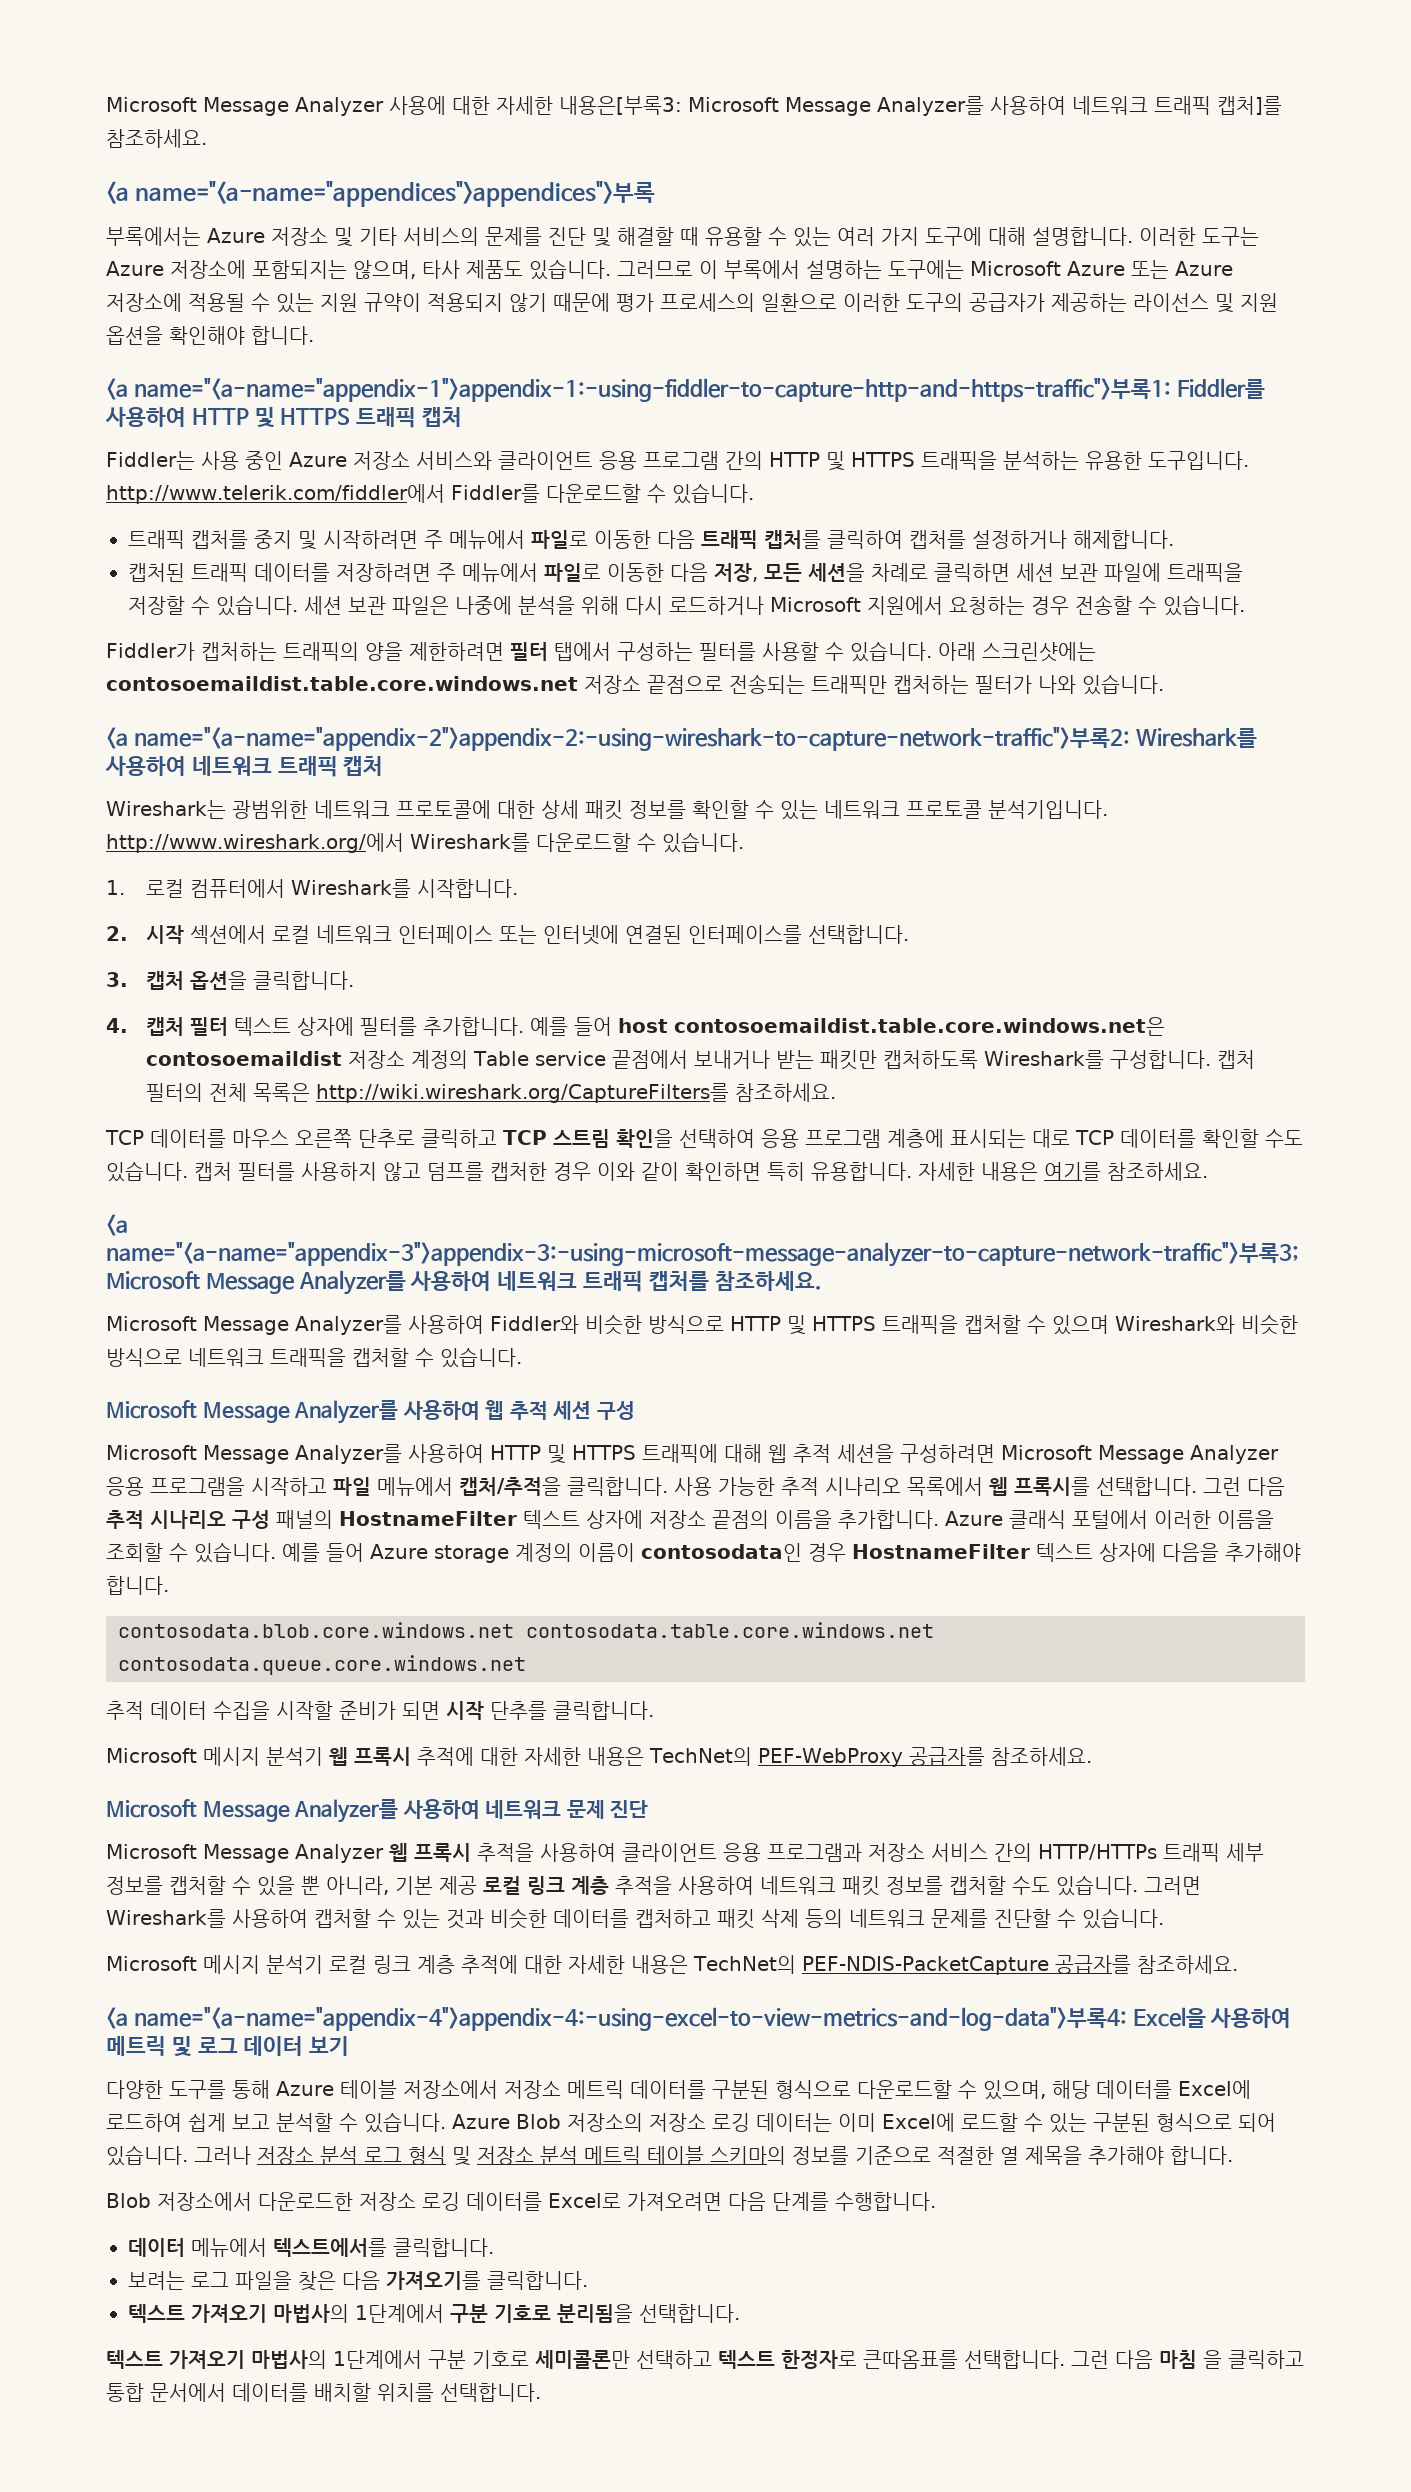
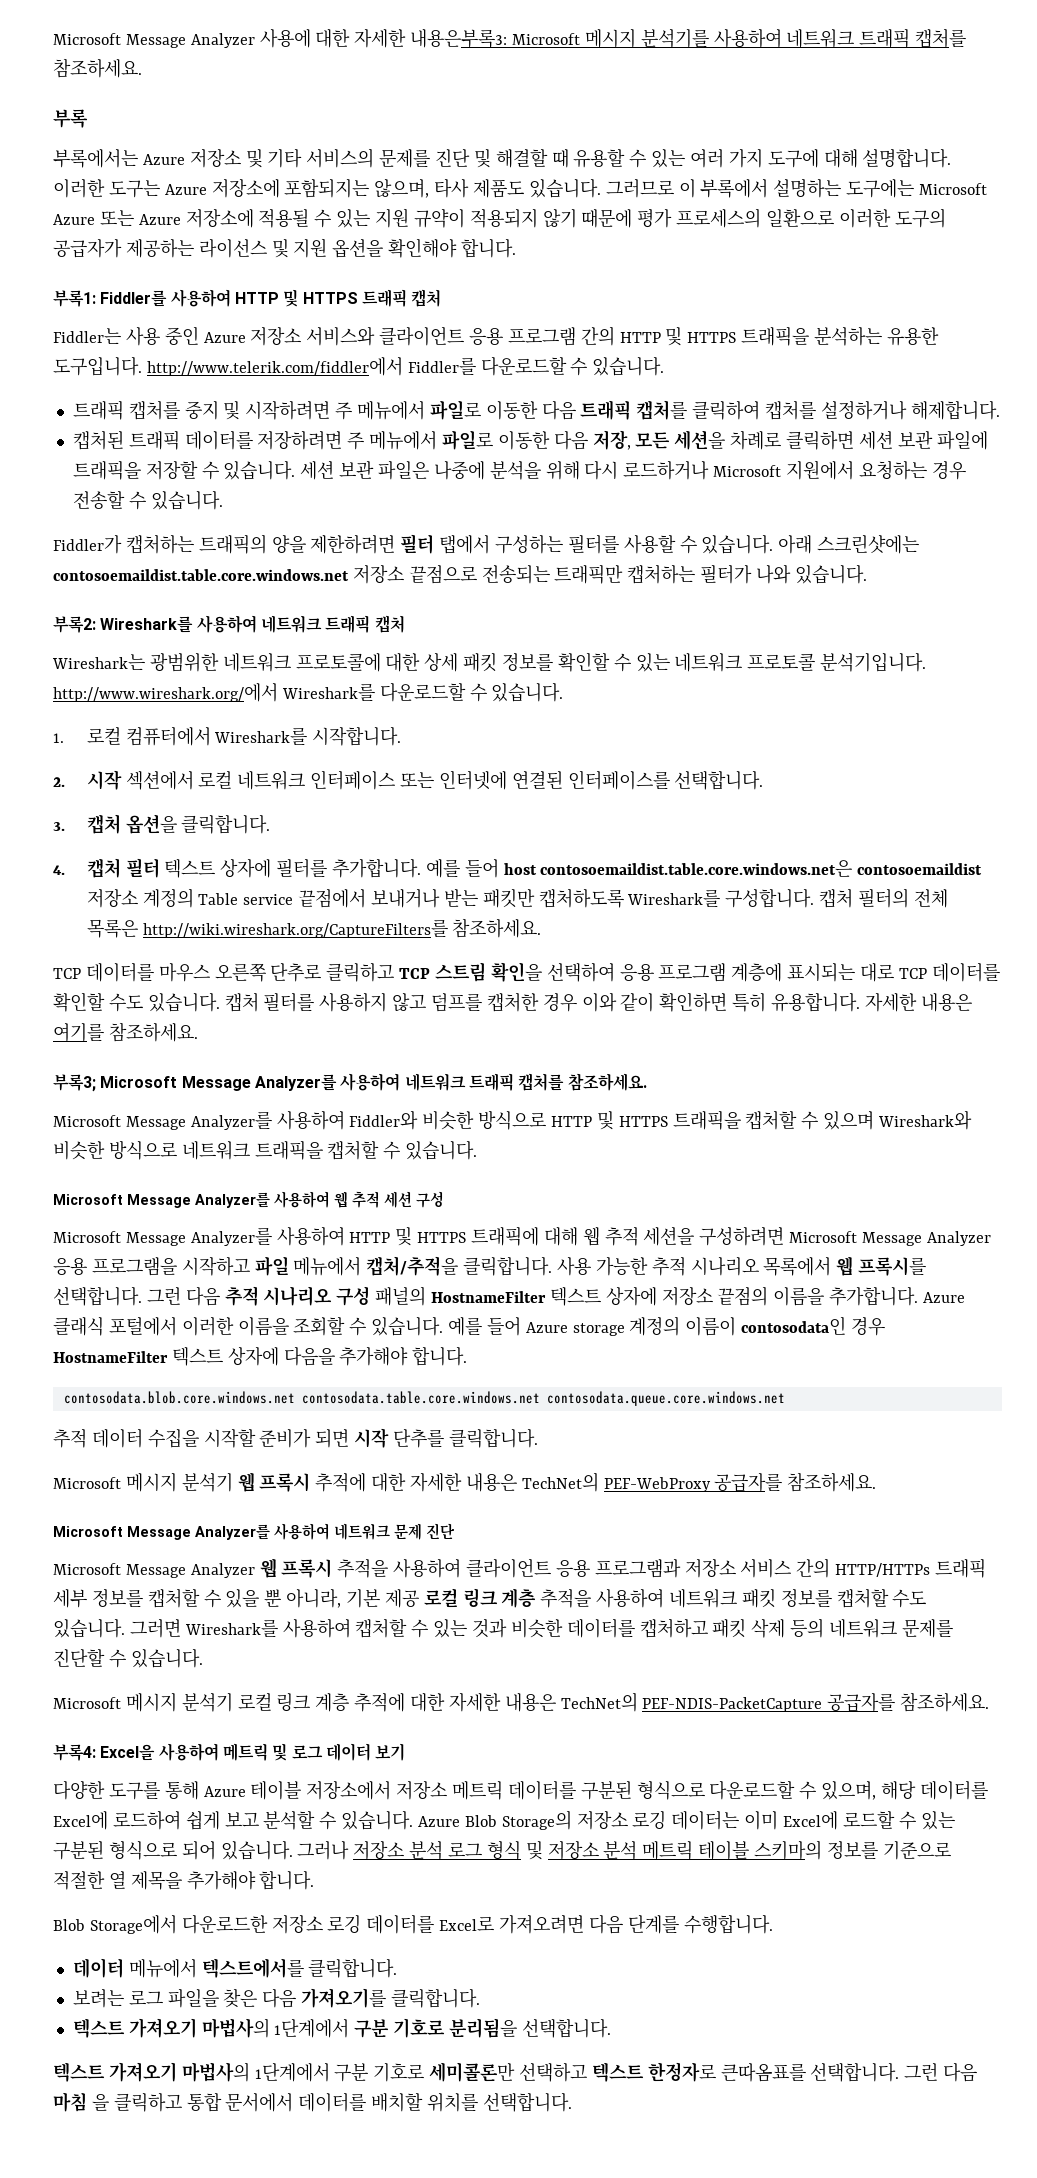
[559,96,1282,116] [106,129,207,148] [106,181,656,207] 내용은[부록3: Microsoft Message Analyzer를 사용하여 네트워크 트래픽 캡처]를 참조하세요. // <a name="<a-name="appendices">appendices">부록 -> [410,28,967,48] [53,58,142,78] [53,109,88,128] 내용은부록3: Microsoft 메시지 분석기를 사용하여 네트워크 트래픽 캡처를 참조하세요. // 부록
[106,378,1171,402] <a name="<a-name="appendix-1">appendix-1:-using-fiddler-to-capture-http-and-https-traffic">부록1: -> [53,290,96,307] 부록1:
[106,727,1130,751] <a name="<a-name="appendix-2">appendix-2:-using-wireshark-to-capture-network-traffic">부록2: -> [53,616,96,633] 부록2:
[106,1214,128,1236] [106,1242,1299,1267] <a name="<a-name="appendix-3">appendix-3:-using-microsoft-message-analyzer-to-capture-network-traffic">부록3; -> [53,1074,96,1092] 부록3;
[106,2007,1127,2031] <a name="<a-name="appendix-4">appendix-4:-using-excel-to-view-metrics-and-log-data">부록4: -> [53,1744,96,1761] 부록4:
[567,2113,643,2132] 저장소의 -> [501,1810,572,1830] Storage의
[157,2192,252,2211] 저장소에서 -> [89,1915,177,1934] Storage에서

